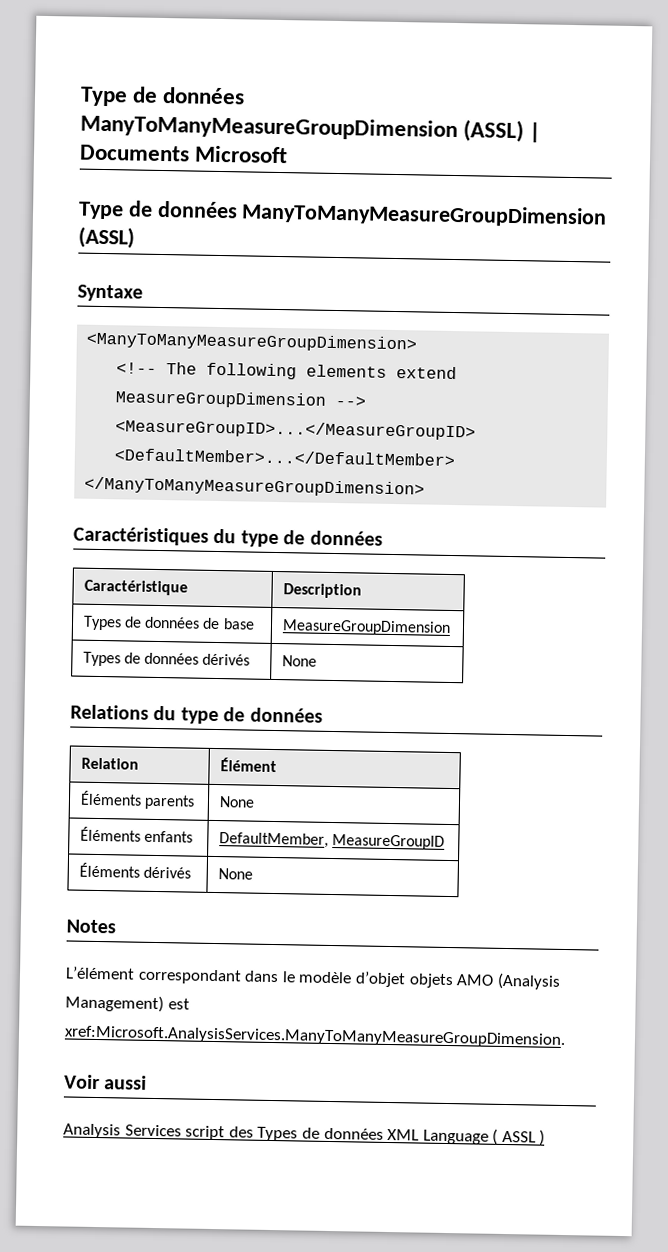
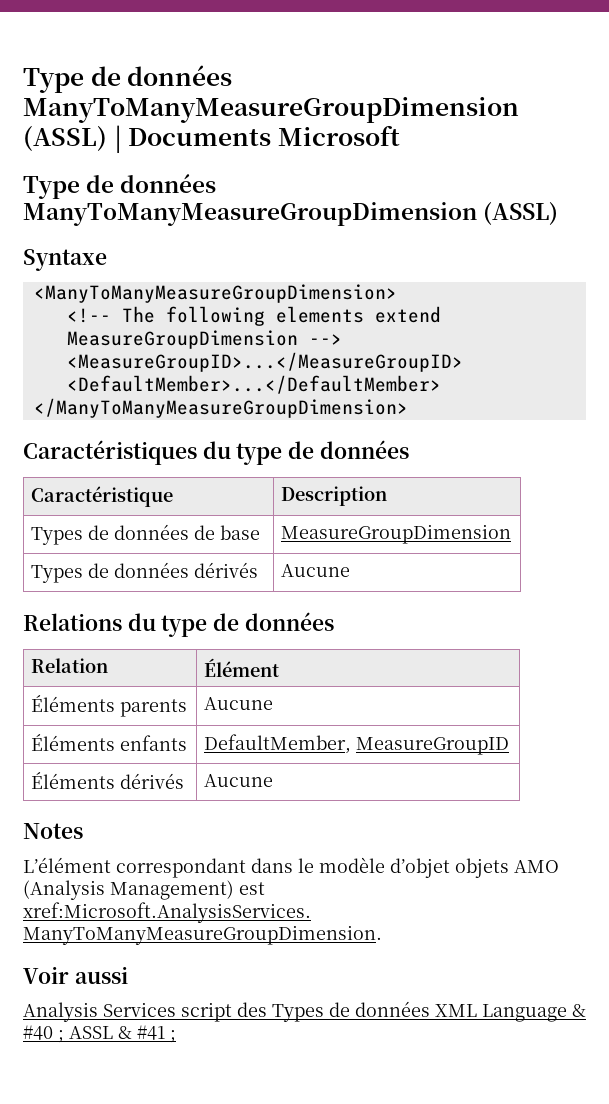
[281,655,317,667] | None -> [280,564,350,577] | Aucune
[218,796,255,808] | None -> [203,697,273,710] | Aucune
[217,868,253,880] | None -> [203,774,273,787] | Aucune
[492,1128,546,1146] ( ASSL ) -> [572,1004,586,1017] [23,1025,176,1043] & #40 ; ASSL & #41 ;

